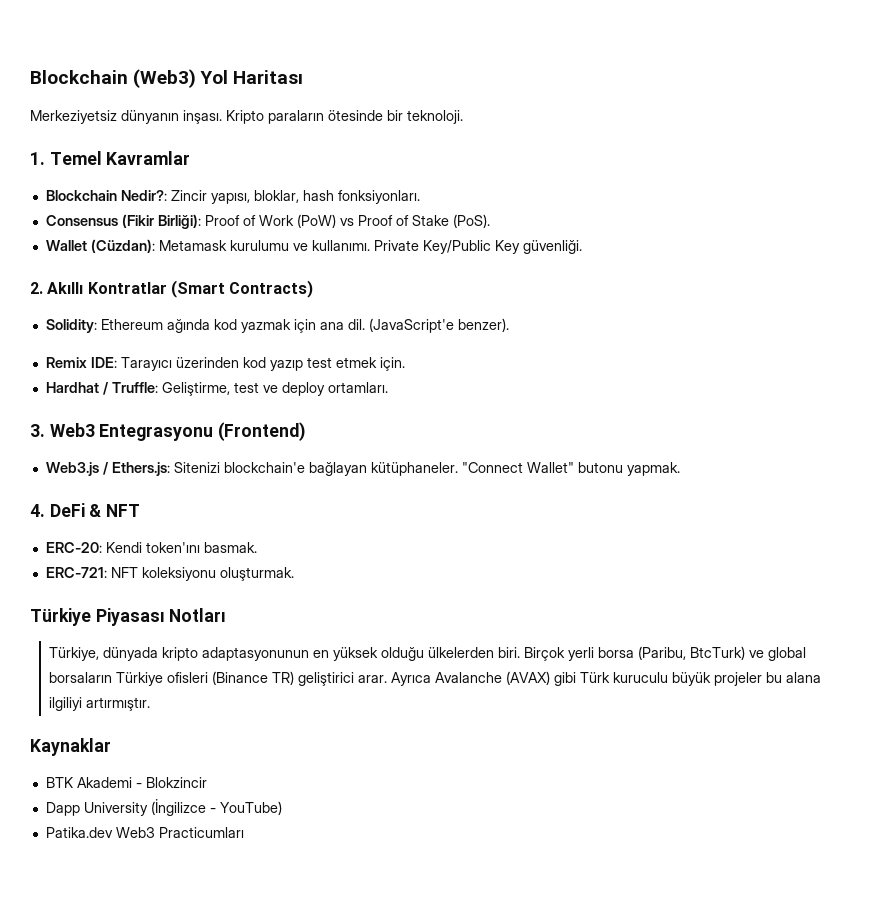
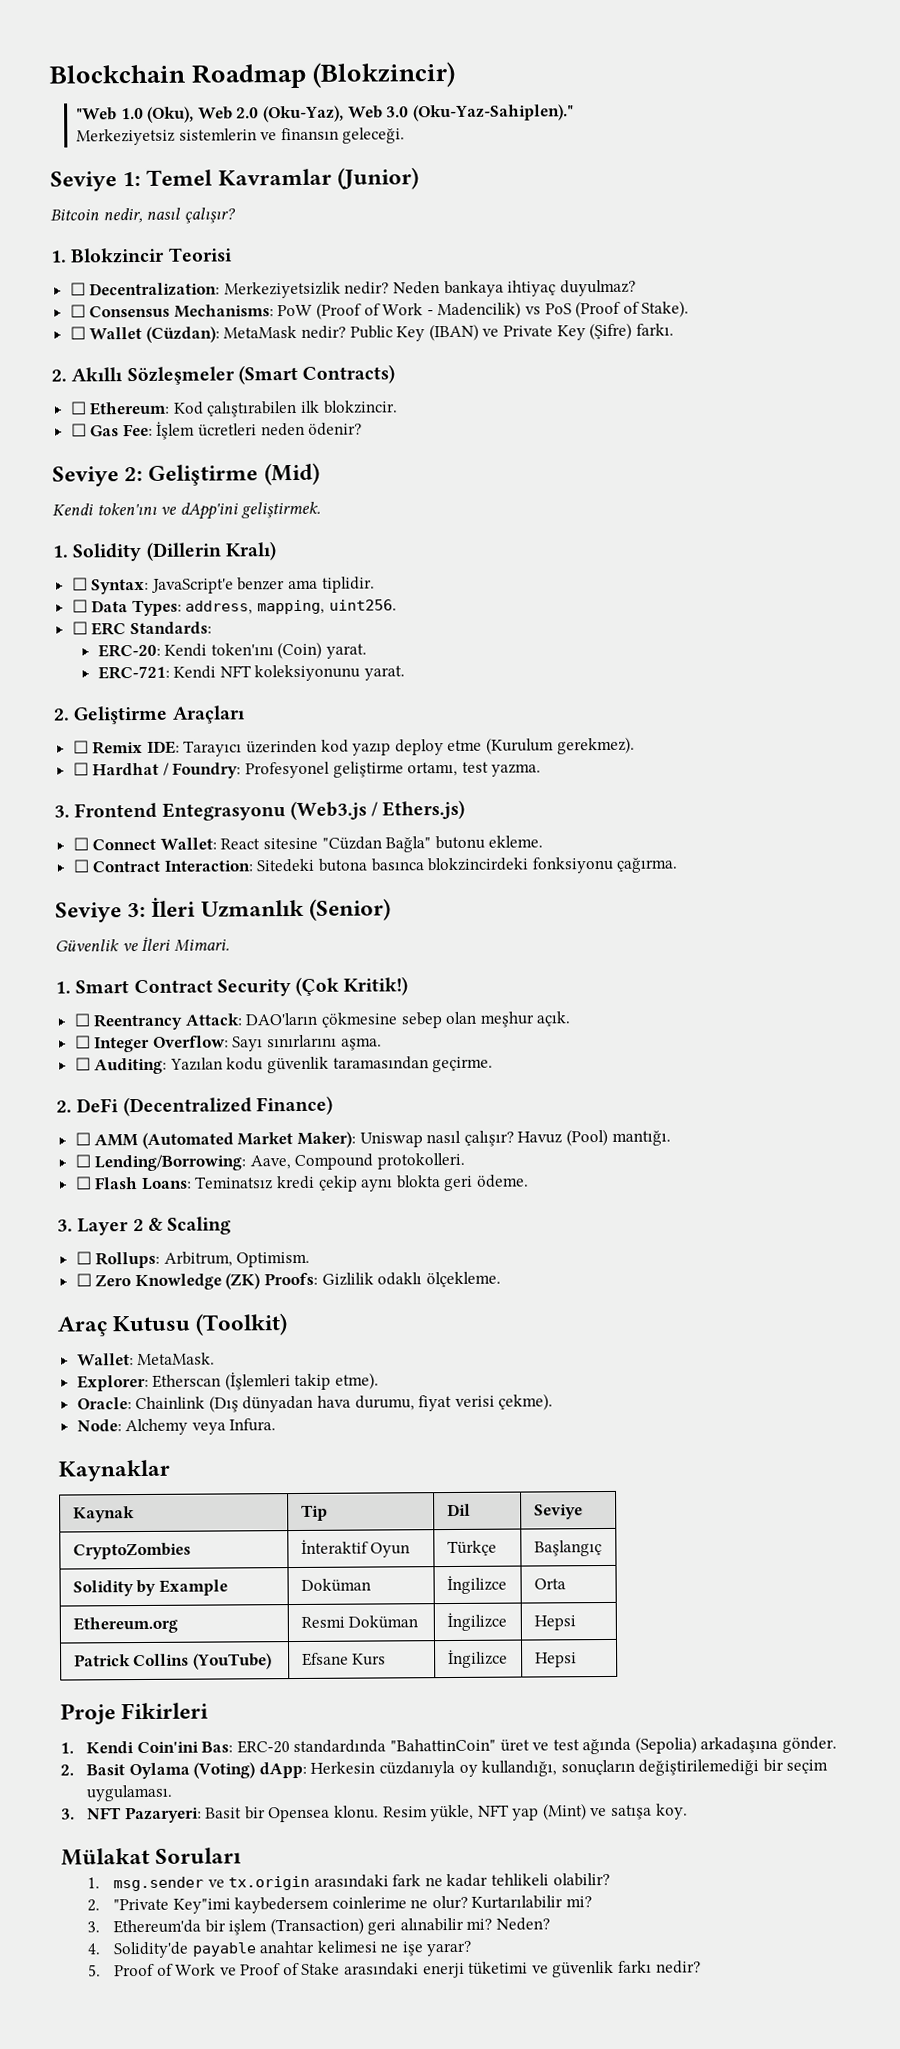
[30,69,304,88] [30,110,463,124] [30,151,191,165] [45,190,420,204] [45,214,490,229] [45,239,582,254] Blockchain (Web3) Yol Haritası // Merkeziyetsiz dünyanın inşası. Kripto paraların ötesinde bir teknoloji. // 1. Temel Kavramlar // Blockchain Nedir?: Zincir yapısı, bloklar, hash fonksiyonları. // Consensus (Fikir Birliği): Proof of Work (PoW) vs Proof of Stake (PoS). // Wallet (Cüzdan): Metamask kurulumu ve kullanımı. Private Key/Public Key güvenliği. -> [49,61,456,89] [75,104,574,123] [75,127,406,146] [50,167,419,192] [50,207,236,224] [50,247,233,264] [69,279,636,299] [69,300,690,320] [69,322,674,343] Blockchain Roadmap (Blokzincir) // "Web 1.0 (Oku), Web 2.0 (Oku-Yaz), Web 3.0 (Oku-Yaz-Sahiplen)." // Merkeziyetsiz sistemlerin ve finansın geleceği. // Seviye 1: Temel Kavramlar (Junior) // Bitcoin nedir, nasıl çalışır? // 1. Blokzincir Teorisi // ☐ Decentralization: Merkeziyetsizlik nedir? Neden bankaya ihtiyaç duyulmaz? // ☐ Consensus Mechanisms: PoW (Proof of Work - Madencilik) vs PoS (Proof of Stake). // ☐ Wallet (Cüzdan): MetaMask nedir? Public Key (IBAN) ve Private Key (Şifre) farkı.
[87,282,167,294] Kontratlar -> [126,366,235,386] Sözleşmeler
[45,318,509,333] Solidity: Ethereum ağında kod yazmak için ana dil. (JavaScript'e benzer). // -> [69,400,398,418] [70,421,363,440] [52,462,320,487] [52,501,322,520] [52,541,276,562] [71,576,375,595] [71,599,397,617] [71,621,212,636] [97,641,368,660] [97,664,406,682] [53,705,246,725] [72,740,89,754] ☐ Ethereum: Kod çalıştırabilen ilk blokzincir. // ☐ Gas Fee: İşlem ücretleri neden ödenir? // Seviye 2: Geliştirme (Mid) // Kendi token'ını ve dApp'ini geliştirmek. // 1. Solidity (Dillerin Kralı) // ☐ Syntax: JavaScript'e benzer ama tiplidir. // ☐ Data Types: address, mapping, uint256. // ☐ ERC Standards: // ERC-20: Kendi token'ını (Coin) yarat. // ERC-721: Kendi NFT koleksiyonunu yarat. // 2. Geliştirme Araçları // ☐
[306,357,405,371] [45,382,388,396] [30,422,307,441] [45,462,680,476] [30,503,141,517] [45,542,257,553] [45,567,294,581] [30,608,227,626] [49,646,807,661] [49,671,822,686] [49,697,151,711] [30,738,111,756] [45,777,207,788] [45,799,282,816] [45,827,244,838] test etmek için. // Hardhat / Truffle: Geliştirme, test ve deploy ortamları. // 3. Web3 Entegrasyonu (Frontend) // Web3.js / Ethers.js: Sitenizi blockchain'e bağlayan kütüphaneler. "Connect Wallet" butonu yapmak. // 4. DeFi & NFT // ERC-20: Kendi token'ını basmak. // ERC-721: NFT koleksiyonu oluşturmak. // Türkiye Piyasası Notları // Türkiye, dünyada kripto adaptasyonunun en yüksek olduğu ülkelerden biri. Birçok yerli borsa (Paribu, BtcTurk) ve global borsaların Türkiye ofisleri (Binance TR) geliştirici arar. Ayrıca Avalanche (AVAX) gibi Türk kuruculu büyük projeler bu alana ilgiliyi artırmıştır. // Kaynaklar // BTK Akademi - Blokzincir // Dapp University (İngilizce - YouTube) // Patika.dev Web3 Practicumları -> [394,736,635,756] [72,761,542,779] [54,799,466,821] [72,835,544,853] [72,856,679,874] [55,897,391,923] [55,936,230,952] [55,976,409,997] [73,1011,572,1031] [74,1034,382,1053] [74,1056,494,1075] [56,1095,333,1117] [74,1128,671,1149] [74,1152,466,1172] [74,1174,530,1192] [57,1216,232,1236] [75,1251,311,1269] [75,1271,501,1291] [57,1313,289,1337] [76,1352,216,1366] [76,1372,380,1392] [76,1393,554,1413] [76,1418,277,1436] [58,1459,170,1482] [72,1506,135,1523] [300,1504,328,1521] [446,1503,471,1517] [533,1504,583,1520] [72,1542,191,1560] [300,1539,411,1558] [446,1540,497,1557] [533,1540,602,1557] [72,1579,228,1597] [300,1578,371,1592] [446,1575,507,1595] [533,1578,566,1590] [72,1616,178,1634] [300,1615,419,1629] [446,1612,507,1632] [533,1615,576,1631] [73,1653,272,1670] [301,1652,387,1666] [447,1649,508,1669] [534,1652,577,1668] [60,1702,210,1725] [60,1736,838,1755] [60,1758,829,1780] [85,1784,173,1802] [61,1803,688,1824] [61,1847,243,1866] [86,1872,610,1892] [86,1895,593,1914] [86,1917,551,1936] [86,1940,473,1959] [87,1960,701,1979] deploy etme (Kurulum gerekmez). // ☐ Hardhat / Foundry: Profesyonel geliştirme ortamı, test yazma. // 3. Frontend Entegrasyonu (Web3.js / Ethers.js) // ☐ Connect Wallet: React sitesine "Cüzdan Bağla" butonu ekleme. // ☐ Contract Interaction: Sitedeki butona basınca blokzincirdeki fonksiyonu çağırma. // Seviye 3: İleri Uzmanlık (Senior) // Güvenlik ve İleri Mimari. // 1. Smart Contract Security (Çok Kritik!) // ☐ Reentrancy Attack: DAO'ların çökmesine sebep olan meşhur açık. // ☐ Integer Overflow: Sayı sınırlarını aşma. // ☐ Auditing: Yazılan kodu güvenlik taramasından geçirme. // 2. DeFi (Decentralized Finance) // ☐ AMM (Automated Market Maker): Uniswap nasıl çalışır? Havuz (Pool) mantığı. // ☐ Lending/Borrowing: Aave, Compound protokolleri. // ☐ Flash Loans: Teminatsız kredi çekip aynı blokta geri ödeme. // 3. Layer 2 & Scaling // ☐ Rollups: Arbitrum, Optimism. // ☐ Zero Knowledge (ZK) Proofs: Gizlilik odaklı ölçekleme. // Araç Kutusu (Toolkit) // Wallet: MetaMask. // Explorer: Etherscan (İşlemleri takip etme). // Oracle: Chainlink (Dış dünyadan hava durumu, fiyat verisi çekme). // Node: Alchemy veya Infura. // Kaynaklar // Kaynak | Tip | Dil | Seviye // CryptoZombies | İnteraktif Oyun | Türkçe | Başlangıç // Solidity by Example | Doküman | İngilizce | Orta // Ethereum.org | Resmi Doküman | İngilizce | Hepsi // Patrick Collins (YouTube) | Efsane Kurs | İngilizce | Hepsi // Proje Fikirleri // 1. Kendi Coin'ini Bas: ERC-20 standardında "BahattinCoin" üret ve test ağında (Sepolia) arkadaşına gönder. // 2. Basit Oylama (Voting) dApp: Herkesin cüzdanıyla oy kullandığı, sonuçların değiştirilemediği bir seçim uygulaması. // 3. NFT Pazaryeri: Basit bir Opensea klonu. Resim yükle, NFT yap (Mint) ve satışa koy. // Mülakat Soruları // 1. msg.sender ve tx.origin arasındaki fark ne kadar tehlikeli olabilir? // 2. "Private Key"imi kaybedersem coinlerime ne olur? Kurtarılabilir mi? // 3. Ethereum'da bir işlem (Transaction) geri alınabilir mi? Neden? // 4. Solidity'de payable anahtar kelimesi ne işe yarar? // 5. Proof of Work ve Proof of Stake arasındaki enerji tüketimi ve güvenlik farkı nedir?

